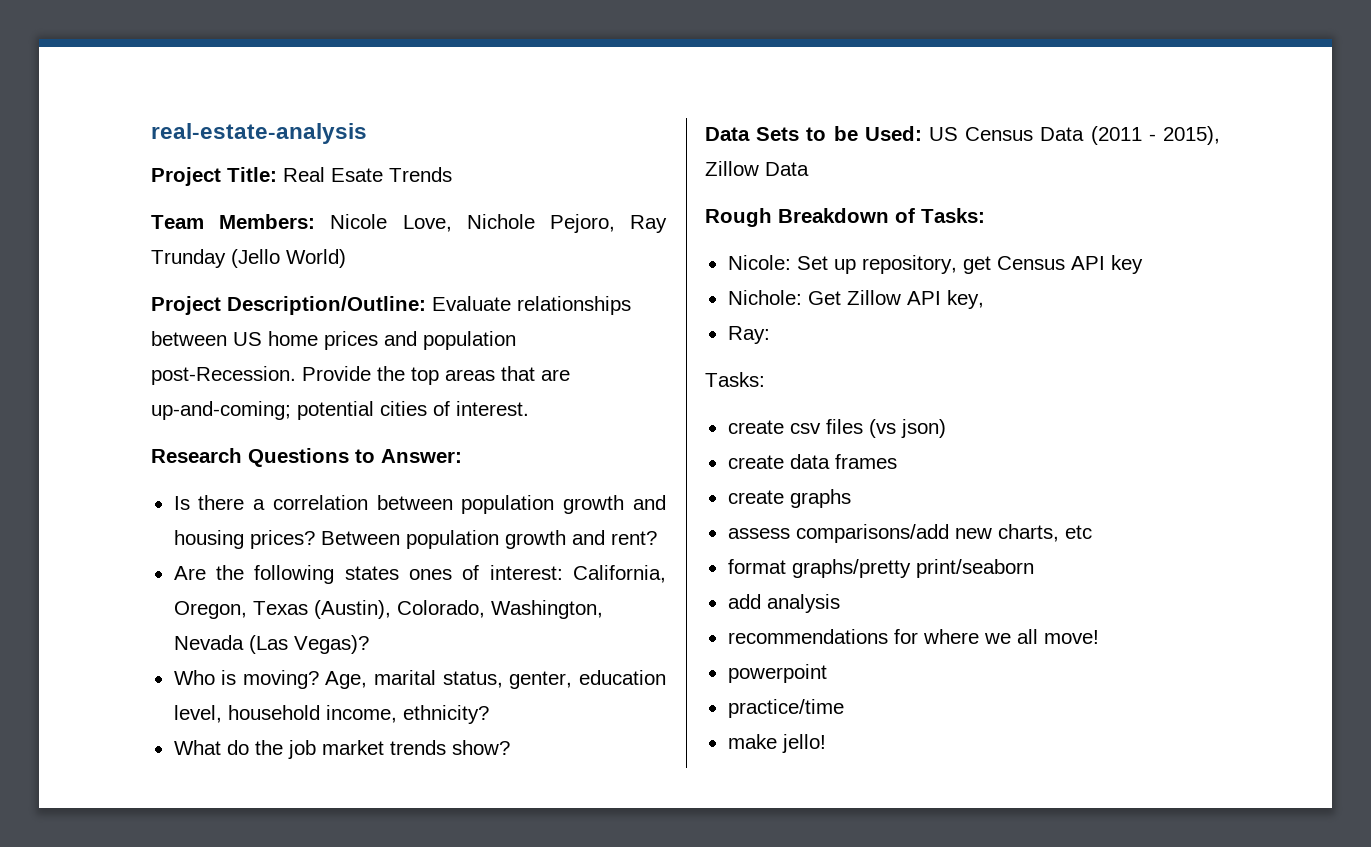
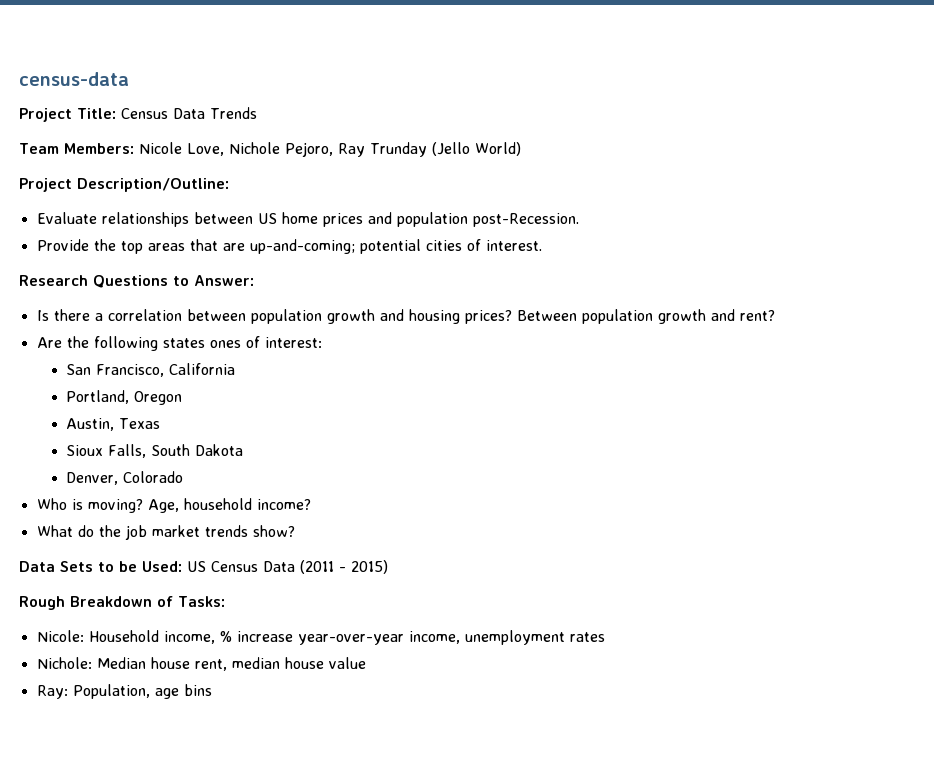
[151,123,367,144] real-estate-analysis -> [19,72,129,86] census-data
[283,167,383,182] Real Esate -> [121,108,205,119] Census Data
(426, 305) none -> (229, 185) //
(296, 375) none -> (579, 220) //
[573,565,666,583] [173,600,603,619] [173,635,369,654] [173,670,666,689] [173,705,489,724] California, Oregon, Texas (Austin), Colorado, Washington, Nevada (Las Vegas)? // Who is moving? Age, marital status, genter, education level, household income, ethnicity? -> [66,363,236,377] [66,390,183,405] [66,418,161,431] [66,444,244,458] [66,471,184,485] [36,498,311,513] // San Francisco, California // Portland, Oregon // Austin, Texas // Sioux Falls, South Dakota // Denver, Colorado // Who is moving? Age, household income?
[1163,126,1220,145] [705,161,809,176] 2015), Zillow Data -> [351,560,388,574] 2015)
[796,255,1143,274] [727,290,984,309] [727,326,770,344] [705,372,765,387] [727,419,946,438] [727,454,897,469] [727,489,851,508] [727,524,1092,543] [727,559,1034,578] [727,594,840,613] [727,629,1099,644] [727,664,827,683] [727,699,844,718] [727,734,826,753] Set up repository, get Census API key // Nichole: Get Zillow API key, // Ray: // Tasks: // create csv files (vs json) // create data frames // create graphs // assess comparisons/add new charts, etc // format graphs/pretty print/seaborn // add analysis // recommendations for where we all move! // powerpoint // practice/time // make jello! -> [88,630,605,645] [36,657,366,671] [36,684,212,699] Household income, % increase year-over-year income, unemployment rates // Nichole: Median house rent, median house value // Ray: Population, age bins

